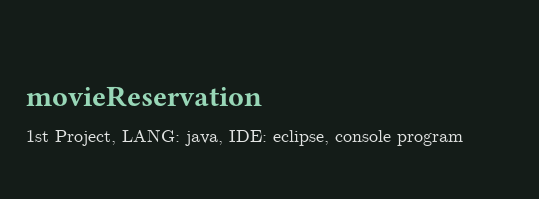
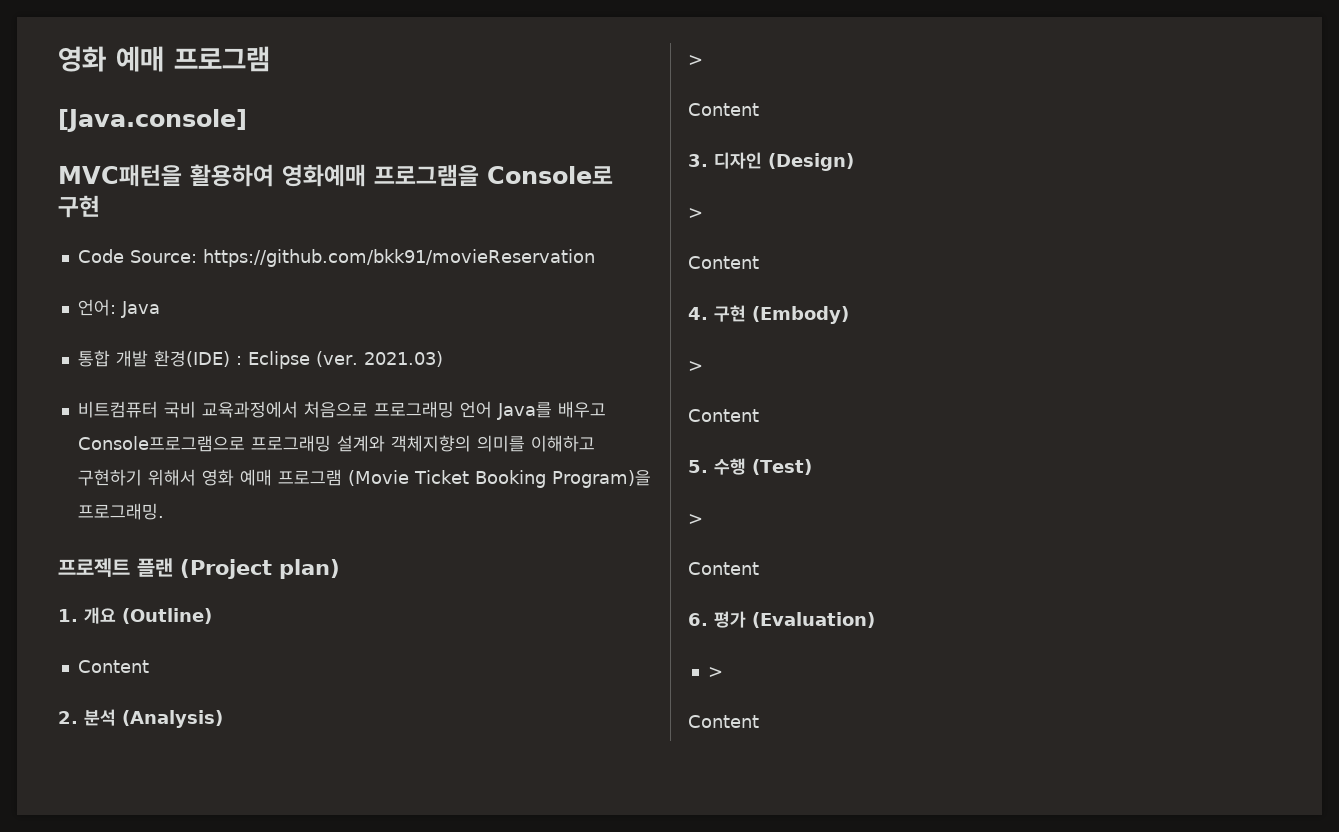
[26,86,262,107] [26,129,463,146] movieReservation // 1st Project, LANG: java, IDE: eclipse, console program -> [58,46,270,72] [58,109,247,132] [58,164,613,187] [58,195,100,218] [77,249,595,267] [77,299,160,318] [77,350,443,369] [77,401,606,420] [77,435,595,452] [77,469,651,488] [77,503,164,520] [58,558,340,579] [58,607,212,624] [77,660,149,673] [58,709,223,728] [688,55,703,65] [688,103,759,116] [688,152,854,171] [688,208,703,218] [688,256,759,269] [688,305,849,324] [688,361,703,371] [688,409,759,422] [688,458,812,475] [688,514,703,524] [688,562,759,575] [688,611,875,628] [707,667,723,677] [688,715,759,728] 영화 예매 프로그램 // [Java.console] // MVC패턴을 활용하여 영화예매 프로그램을 Console로 구현 // Code Source: https://github.com/bkk91/movieReservation // 언어: Java // 통합 개발 환경(IDE) : Eclipse (ver. 2021.03) // 비트컴퓨터 국비 교육과정에서 처음으로 프로그래밍 언어 Java를 배우고 Console프로그램으로 프로그래밍 설계와 객체지향의 의미를 이해하고 구현하기 위해서 영화 예매 프로그램 (Movie Ticket Booking Program)을 프로그래밍. // 프로젝트 플랜 (Project plan) // 1. 개요 (Outline) // Content // 2. 분석 (Analysis) // > // Content // 3. 디자인 (Design) // > // Content // 4. 구현 (Embody) // > // Content // 5. 수행 (Test) // > // Content // 6. 평가 (Evaluation) // > // Content

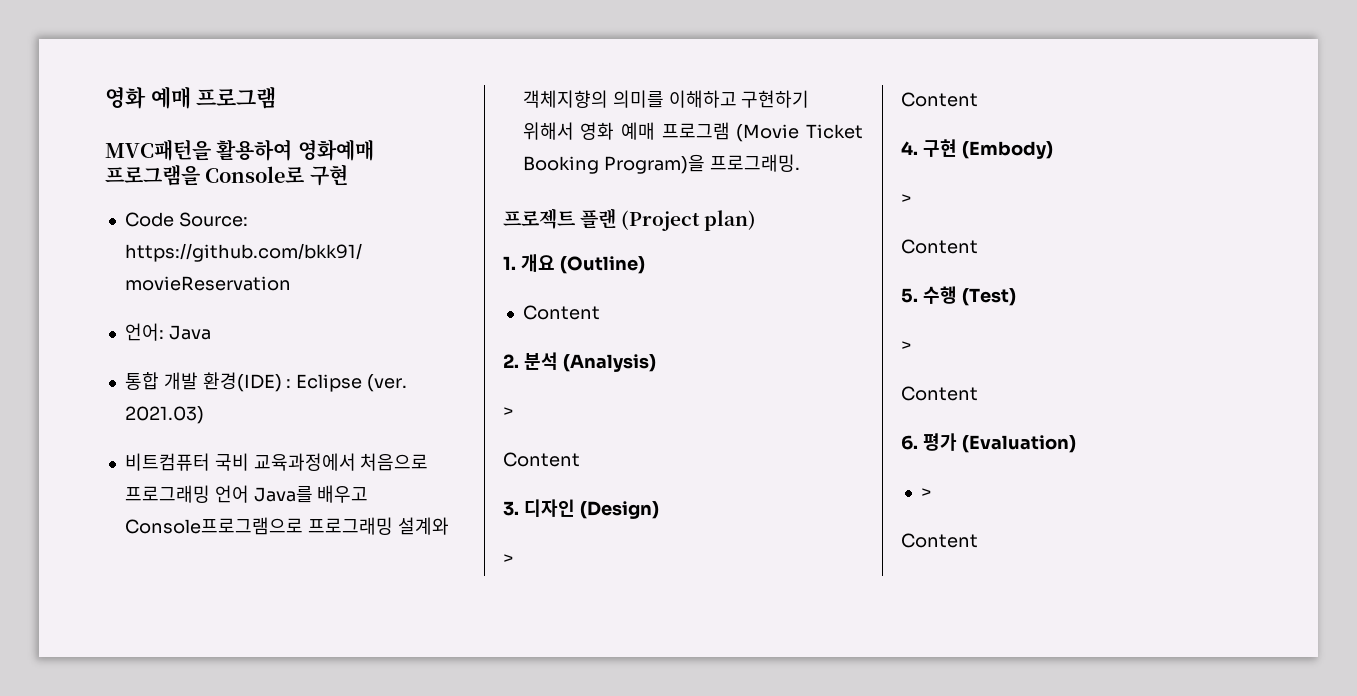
[58,46,270,72] [58,109,247,132] 영화 예매 프로그램 // [Java.console] -> [105,86,277,109] 영화 예매 프로그램

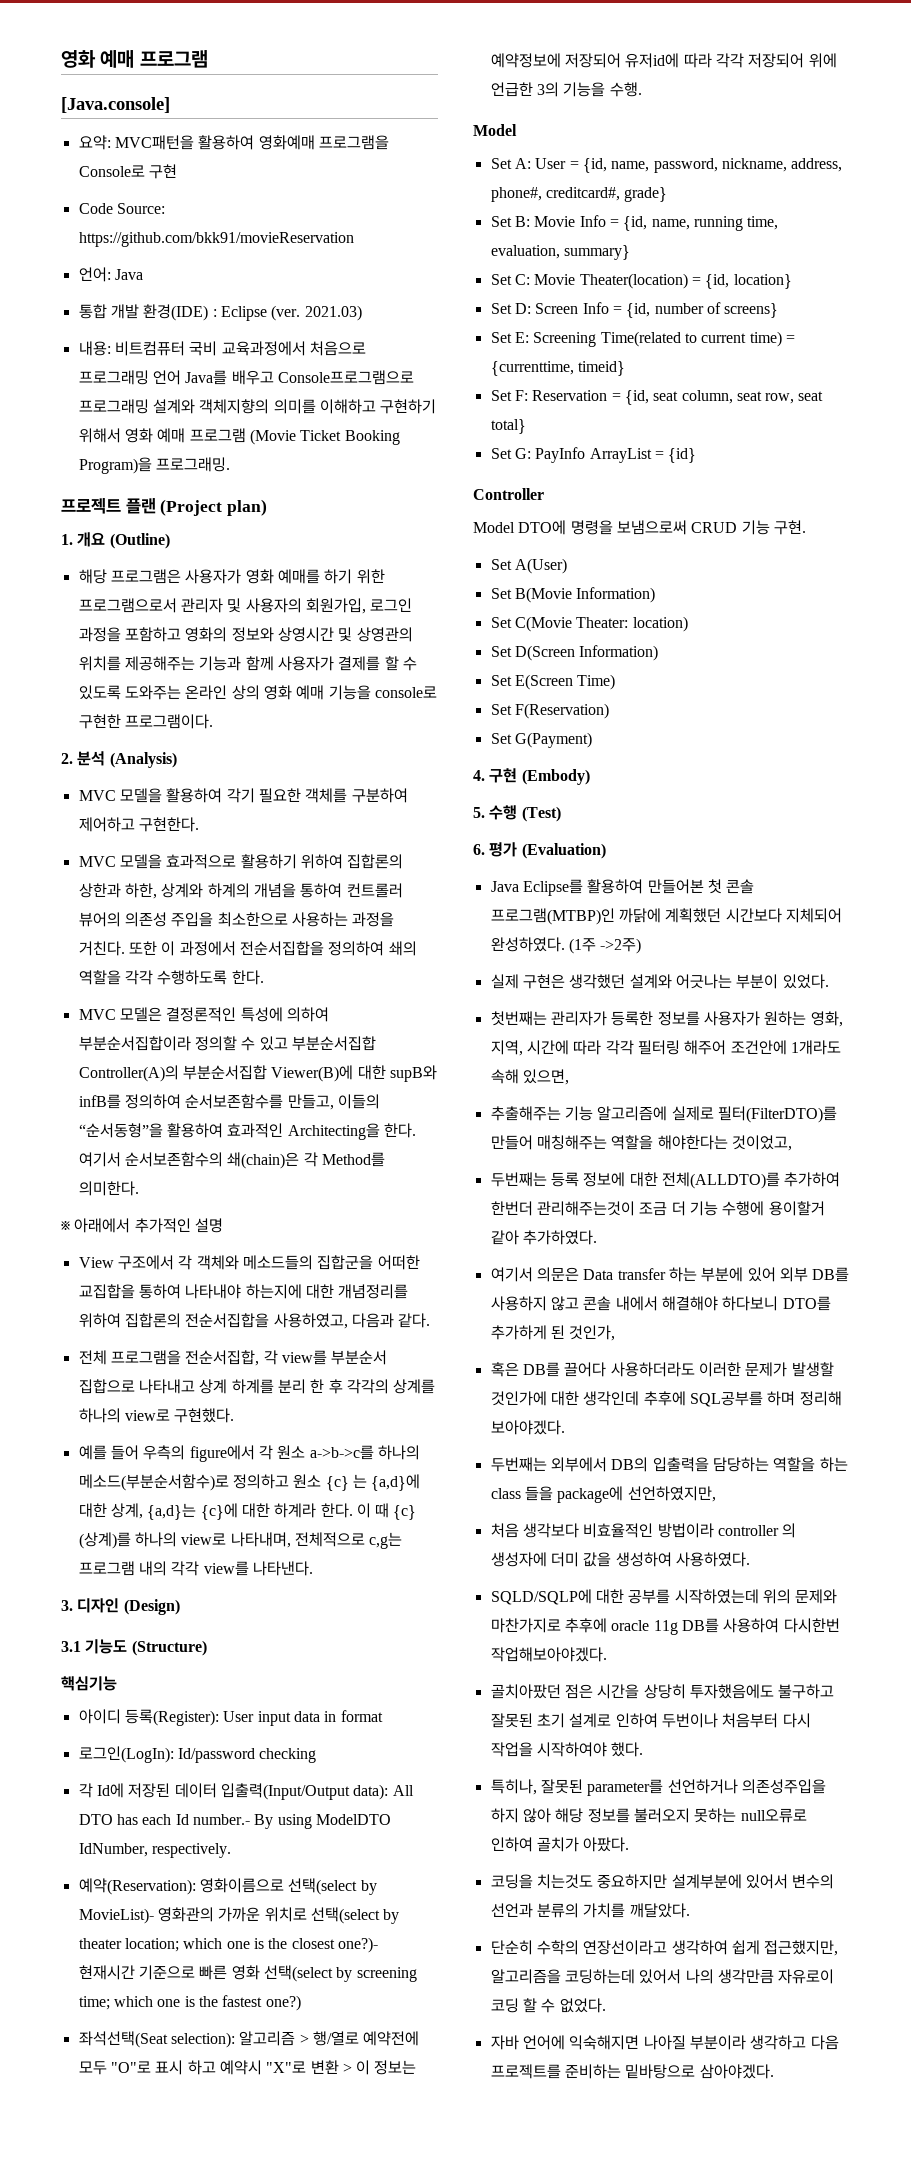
(277, 97) none -> [61,97,170,113] [78,135,111,150] [Java.console] // 요약:
(204, 415) none -> [78,341,111,356] 내용:
[522,305,600,320] [503,352,656,372] [503,407,514,417] [503,452,580,467] [503,499,659,519] [503,554,514,564] [901,92,978,107] Content // 2. 분석 (Analysis) // > // Content // 3. 디자인 (Design) // > // Content -> [78,569,385,584] [78,598,413,614] [78,627,413,642] [78,656,417,671] [78,685,437,700] [78,714,213,729] [61,751,177,768] [78,788,408,803] [78,817,199,832] [78,854,404,869] [78,883,403,899] [78,912,395,927] [78,941,417,956] [78,970,264,985] [78,1007,329,1022] [78,1036,376,1051] [78,1065,437,1082] [78,1094,380,1110] [78,1123,416,1140] [78,1152,385,1169] [78,1181,139,1196] [61,1218,223,1233] [78,1255,420,1270] [78,1284,409,1299] [78,1313,431,1329] [78,1350,388,1366] [78,1379,436,1394] [78,1408,235,1423] [78,1445,420,1462] [78,1474,421,1491] [78,1503,417,1520] [78,1532,403,1549] [78,1561,313,1576] [61,1598,180,1615] [61,1639,207,1656] [61,1676,117,1691] [78,1709,383,1726] [78,1746,317,1763] [78,1783,414,1800] [78,1814,391,1829] [78,1843,231,1858] [78,1878,377,1895] [78,1907,400,1924] [78,1937,378,1953] [78,1965,417,1982] [78,1995,301,2011] [78,2031,420,2048] [78,2060,417,2075] [490,53,837,68] [490,82,642,97] [473,124,517,136] [490,158,843,173] [490,187,668,202] [490,215,779,231] [490,245,630,260] [490,273,792,289] [490,302,779,318] [490,331,795,347] [490,361,625,376] [490,390,824,405] [490,419,526,434] [490,447,697,463] [473,488,544,500] [473,520,806,535] [490,558,567,574] [490,587,656,603] [490,616,688,632] [490,645,659,661] [490,674,616,690] [490,703,609,719] [490,732,592,748] 해당 프로그램은 사용자가 영화 예매를 하기 위한 프로그램으로서 관리자 및 사용자의 회원가입, 로그인 과정을 포함하고 영화의 정보와 상영시간 및 상영관의 위치를 제공해주는 기능과 함께 사용자가 결제를 할 수 있도록 도와주는 온라인 상의 영화 예매 기능을 console로 구현한 프로그램이다. // 2. 분석 (Analysis) // MVC 모델을 활용하여 각기 필요한 객체를 구분하여 제어하고 구현한다. // MVC 모델을 효과적으로 활용하기 위하여 집합론의 상한과 하한, 상계와 하계의 개념을 통하여 컨트롤러 뷰어의 의존성 주입을 최소한으로 사용하는 과정을 거친다. 또한 이 과정에서 전순서집합을 정의하여 쇄의 역할을 각각 수행하도록 한다. // MVC 모델은 결정론적인 특성에 의하여 부분순서집합이라 정의할 수 있고 부분순서집합 Controller(A)의 부분순서집합 Viewer(B)에 대한 supB와 infB를 정의하여 순서보존함수를 만들고, 이들의 “순서동형”을 활용하여 효과적인 Architecting을 한다. 여기서 순서보존함수의 쇄(chain)은 각 Method를 의미한다. // ※ 아래에서 추가적인 설명 // View 구조에서 각 객체와 메소드들의 집합군을 어떠한 교집합을 통하여 나타내야 하는지에 대한 개념정리를 위하여 집합론의 전순서집합을 사용하였고, 다음과 같다. // 전체 프로그램을 전순서집합, 각 view를 부분순서 집합으로 나타내고 상계 하계를 분리 한 후 각각의 상계를 하나의 view로 구현했다. // 예를 들어 우측의 figure에서 각 원소 a->b->c를 하나의 메소드(부분순서함수)로 정의하고 원소 {c} 는 {a,d}에 대한 상계, {a,d}는 {c}에 대한 하계라 한다. 이 때 {c} (상계)를 하나의 view로 나타내며, 전체적으로 c,g는 프로그램 내의 각각 view를 나타낸다. // 3. 디자인 (Design) // 3.1 기능도 (Structure) // 핵심기능 // 아이디 등록(Register): User input data in format // 로그인(LogIn): Id/password checking // 각 Id에 저장된 데이터 입출력(Input/Output data): All DTO has each Id number.- By using ModelDTO IdNumber, respectively. // 예약(Reservation): 영화이름으로 선택(select by MovieList)- 영화관의 가까운 위치로 선택(select by theater location; which one is the closest one?)- 현재시간 기준으로 빠른 영화 선택(select by screening time; which one is the fastest one?) // 좌석선택(Seat selection): 알고리즘 > 행/열로 예약전에 모두 "O"로 표시 하고 예약시 "X"로 변환 > 이 정보는 예약정보에 저장되어 유저id에 따라 각각 저장되어 위에 언급한 3의 기능을 수행. // Model // Set A: User = {id, name, password, nickname, address, phone#, creditcard#, grade} // Set B: Movie Info = {id, name, running time, evaluation, summary} // Set C: Movie Theater(location) = {id, location} // Set D: Screen Info = {id, number of screens} // Set E: Screening Time(related to current time) = {currenttime, timeid} // Set F: Reservation = {id, seat column, seat row, seat total} // Set G: PayInfo ArrayList = {id} // Controller // Model DTO에 명령을 보냄으로써 CRUD 기능 구현. // Set A(User) // Set B(Movie Information) // Set C(Movie Theater: location) // Set D(Screen Information) // Set E(Screen Time) // Set F(Reservation) // Set G(Payment)
[901,194,912,204] [901,239,978,254] // > // Content -> (590, 777) none
[901,341,912,351] [901,386,978,401] // > // Content -> (561, 814) none
[920,488,932,498] [901,533,978,548] > // Content -> [490,879,755,896] [490,908,842,925] [490,937,642,954] [490,974,829,989] [490,1011,843,1027] [490,1040,841,1056] [490,1069,569,1085] [490,1106,837,1123] [490,1135,792,1151] [490,1172,841,1189] [490,1201,825,1216] [490,1230,597,1245] [490,1267,850,1282] [490,1296,831,1311] [490,1325,616,1341] [490,1362,834,1377] [490,1391,842,1407] [490,1420,565,1435] [490,1457,848,1472] [490,1486,716,1503] [490,1523,797,1538] [490,1552,750,1567] [490,1589,838,1605] [490,1618,840,1635] [490,1647,607,1662] [490,1684,835,1699] [490,1713,811,1728] [490,1742,644,1757] [490,1779,826,1796] [490,1808,807,1823] [490,1837,630,1852] [490,1874,835,1889] [490,1903,690,1918] [490,1940,839,1956] [490,1969,835,1984] [490,1998,606,2013] [490,2035,839,2050] [490,2064,774,2079] Java Eclipse를 활용하여 만들어본 첫 콘솔 프로그램(MTBP)인 까닭에 계획했던 시간보다 지체되어 완성하였다. (1주 ->2주) // 실제 구현은 생각했던 설계와 어긋나는 부분이 있었다. // 첫번째는 관리자가 등록한 정보를 사용자가 원하는 영화, 지역, 시간에 따라 각각 필터링 해주어 조건안에 1개라도 속해 있으면, // 추출해주는 기능 알고리즘에 실제로 필터(FilterDTO)를 만들어 매칭해주는 역할을 해야한다는 것이었고, // 두번째는 등록 정보에 대한 전체(ALLDTO)를 추가하여 한번더 관리해주는것이 조금 더 기능 수행에 용이할거 같아 추가하였다. // 여기서 의문은 Data transfer 하는 부분에 있어 외부 DB를 사용하지 않고 콘솔 내에서 해결해야 하다보니 DTO를 추가하게 된 것인가, // 혹은 DB를 끌어다 사용하더라도 이러한 문제가 발생할 것인가에 대한 생각인데 추후에 SQL공부를 하며 정리해 보아야겠다. // 두번째는 외부에서 DB의 입출력을 담당하는 역할을 하는 class 들을 package에 선언하였지만, // 처음 생각보다 비효율적인 방법이라 controller 의 생성자에 더미 값을 생성하여 사용하였다. // SQLD/SQLP에 대한 공부를 시작하였는데 위의 문제와 마찬가지로 추후에 oracle 11g DB를 사용하여 다시한번 작업해보아야겠다. // 골치아팠던 점은 시간을 상당히 투자했음에도 불구하고 잘못된 초기 설계로 인하여 두번이나 처음부터 다시 작업을 시작하여야 했다. // 특히나, 잘못된 parameter를 선언하거나 의존성주입을 하지 않아 해당 정보를 불러오지 못하는 null오류로 인하여 골치가 아팠다. // 코딩을 치는것도 중요하지만 설계부분에 있어서 변수의 선언과 분류의 가치를 깨달았다. // 단순히 수학의 연장선이라고 생각하여 쉽게 접근했지만, 알고리즘을 코딩하는데 있어서 나의 생각만큼 자유로이 코딩 할 수 없었다. // 자바 언어에 익숙해지면 나아질 부분이라 생각하고 다음 프로젝트를 준비하는 밑바탕으로 삼아야겠다.

